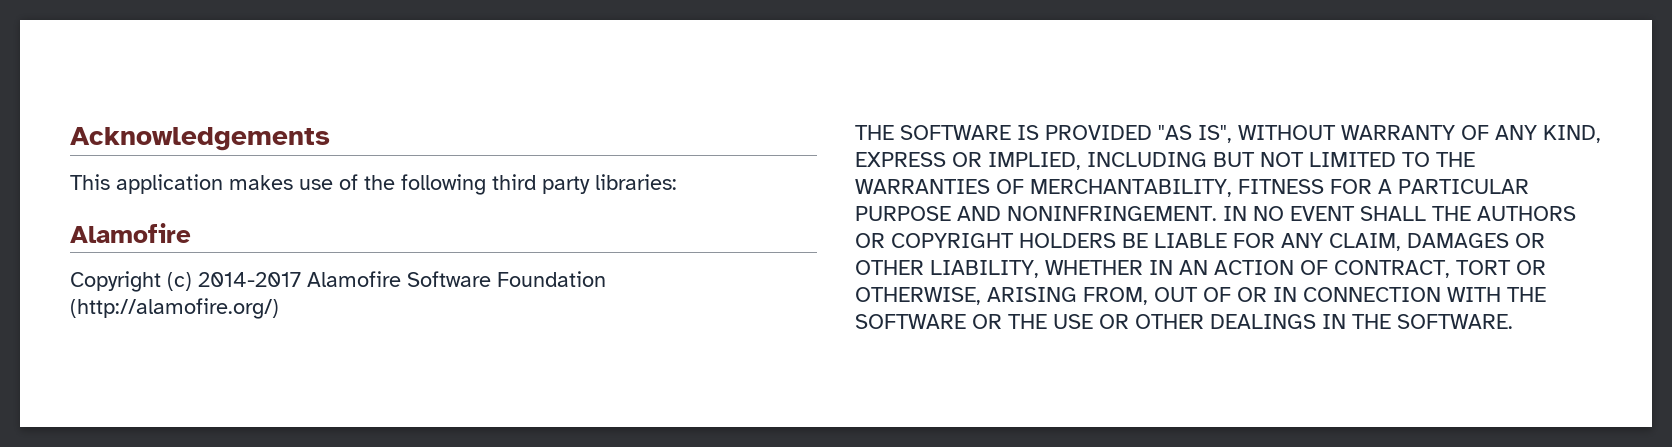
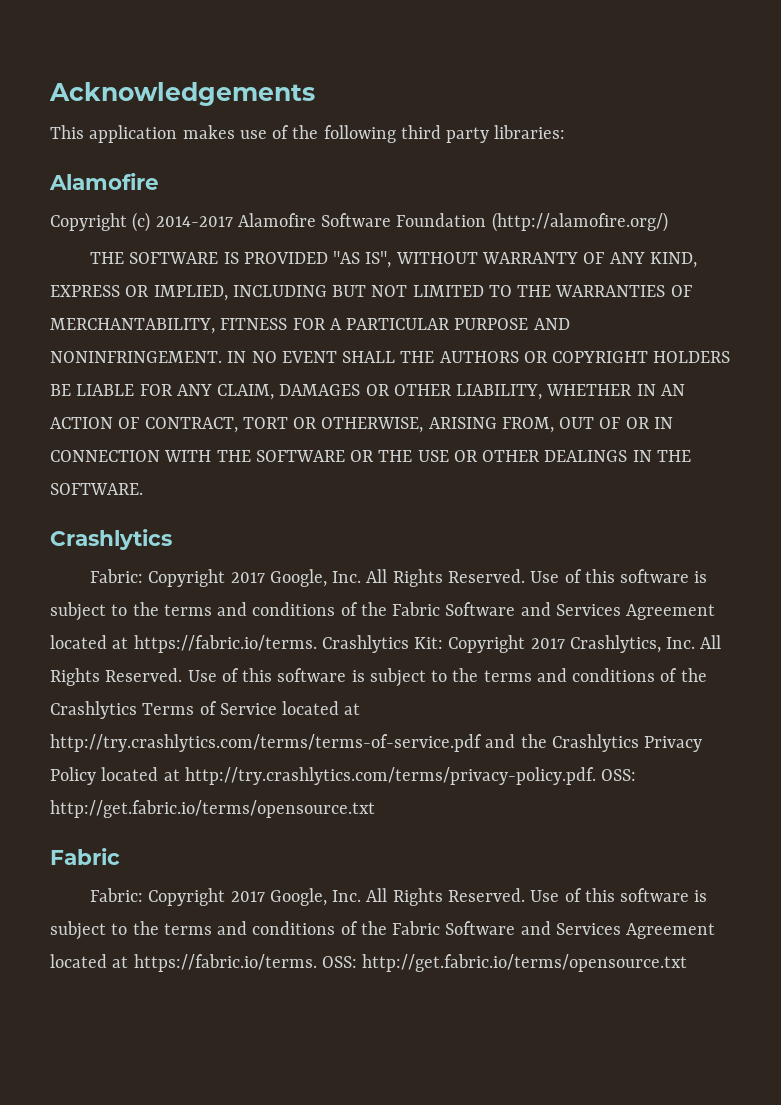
(1513, 321) none -> [50,529,172,550] [90,569,708,587] [50,602,716,621] [50,635,722,653] [50,668,707,687] [50,701,361,719] [50,734,703,752] [50,767,637,785] [50,800,375,818] [50,848,120,865] [90,888,708,906] [50,921,716,940] [50,954,688,972] // Crashlytics // Fabric: Copyright 2017 Google, Inc. All Rights Reserved. Use of this software is subject to the terms and conditions of the Fabric Software and Services Agreement located at https://fabric.io/terms. Crashlytics Kit: Copyright 2017 Crashlytics, Inc. All Rights Reserved. Use of this software is subject to the terms and conditions of the Crashlytics Terms of Service located at http://try.crashlytics.com/terms/terms-of-service.pdf and the Crashlytics Privacy Policy located at http://try.crashlytics.com/terms/privacy-policy.pdf. OSS: http://get.fabric.io/terms/opensource.txt // Fabric // Fabric: Copyright 2017 Google, Inc. All Rights Reserved. Use of this software is subject to the terms and conditions of the Fabric Software and Services Agreement located at https://fabric.io/terms. OSS: http://get.fabric.io/terms/opensource.txt

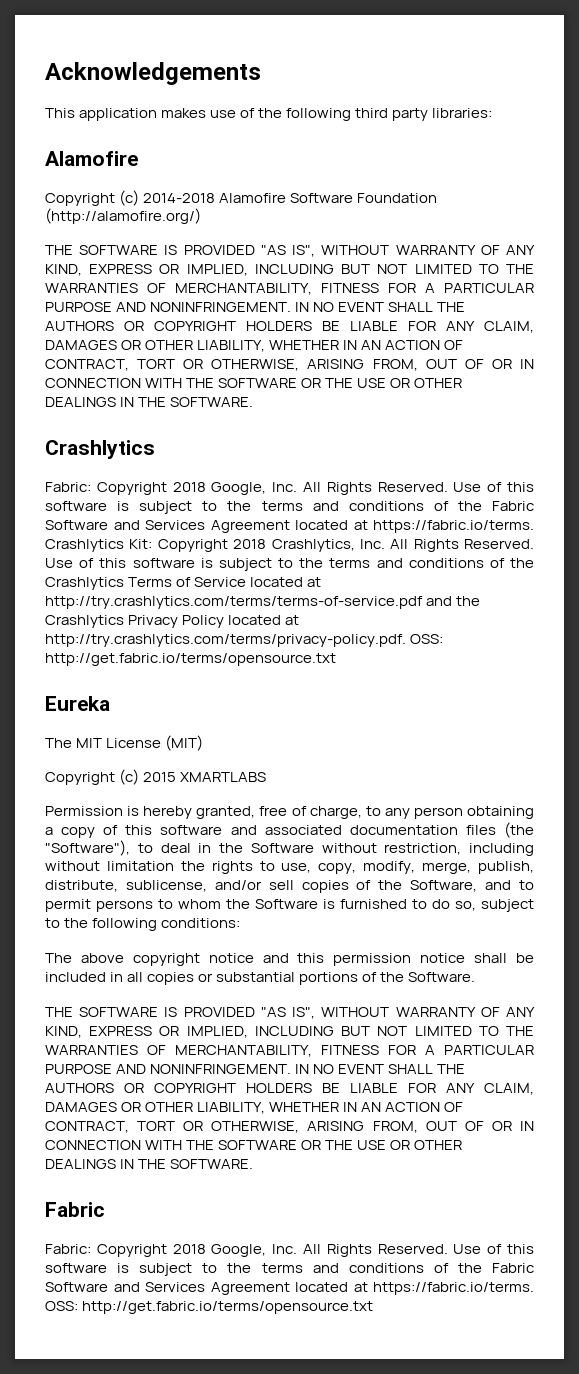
[155,216,233,227] 2014-2017 -> [143,193,216,203] 2014-2018
[230,572,265,583] 2017 -> [172,482,206,492] 2018
[530,638,565,649] 2017 -> [233,539,267,549] 2018
(375, 809) none -> [45,696,110,711] [45,735,204,751] [45,769,267,785] [45,806,535,819] [45,822,534,838] [45,840,534,856] [45,861,535,874] [45,880,535,893] [45,899,534,912] [45,918,241,931] [45,953,535,966] [45,972,476,985] [45,1007,535,1019] [45,1026,534,1038] [45,1045,534,1057] [45,1064,466,1074] [45,1083,534,1095] [45,1102,464,1114] [45,1121,534,1133] [45,1140,463,1150] [45,1159,254,1169] // Eureka // The MIT License (MIT) // Copyright (c) 2015 XMARTLABS // Permission is hereby granted, free of charge, to any person obtaining a copy of this software and associated documentation files (the "Software"), to deal in the Software without restriction, including without limitation the rights to use, copy, modify, merge, publish, distribute, sublicense, and/or sell copies of the Software, and to permit persons to whom the Software is furnished to do so, subject to the following conditions: // The above copyright notice and this permission notice shall be included in all copies or substantial portions of the Software. // THE SOFTWARE IS PROVIDED "AS IS", WITHOUT WARRANTY OF ANY KIND, EXPRESS OR IMPLIED, INCLUDING BUT NOT LIMITED TO THE WARRANTIES OF MERCHANTABILITY, FITNESS FOR A PARTICULAR PURPOSE AND NONINFRINGEMENT. IN NO EVENT SHALL THE AUTHORS OR COPYRIGHT HOLDERS BE LIABLE FOR ANY CLAIM, DAMAGES OR OTHER LIABILITY, WHETHER IN AN ACTION OF CONTRACT, TORT OR OTHERWISE, ARISING FROM, OUT OF OR IN CONNECTION WITH THE SOFTWARE OR THE USE OR OTHER DEALINGS IN THE SOFTWARE.
[230,891,265,902] 2017 -> [172,1244,206,1254] 2018

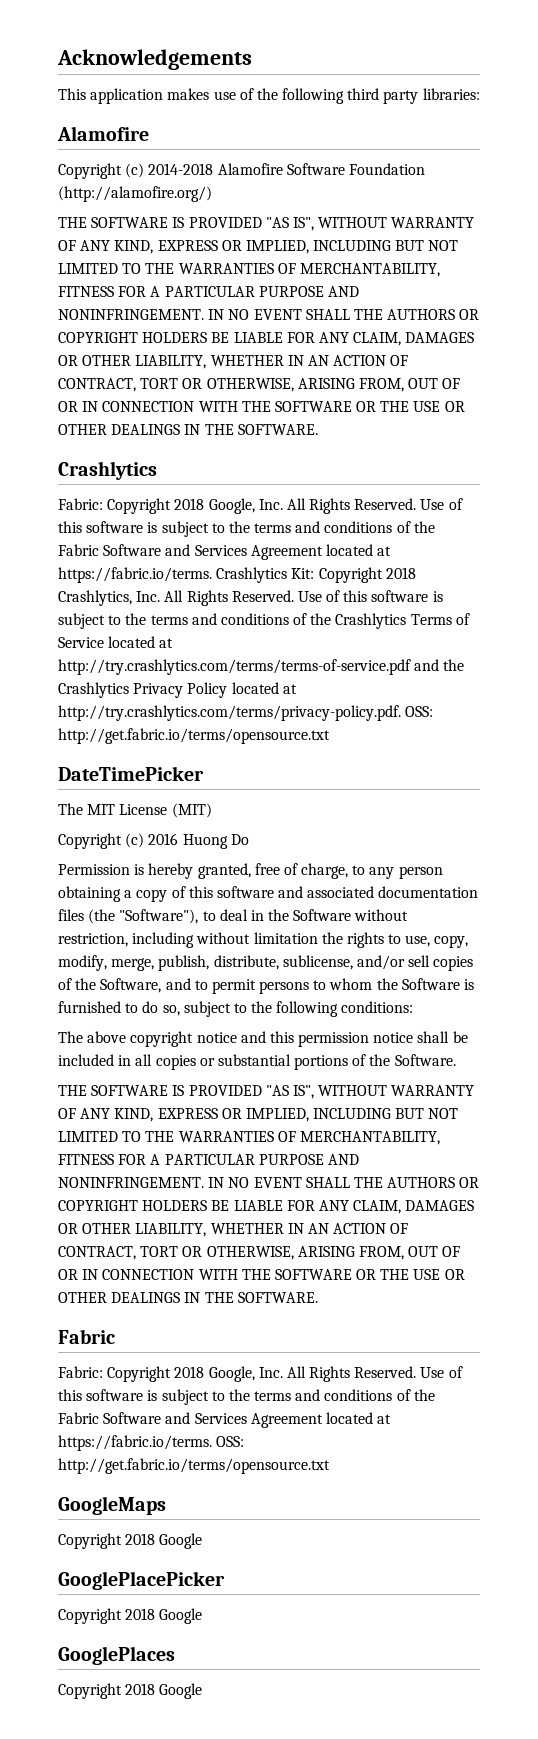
[45,696,110,711] Eureka -> [58,766,204,781] DateTimePicker
[143,772,267,782] 2015 XMARTLABS -> [148,833,249,849] 2016 Huong Do
(374, 1307) none -> [58,1496,166,1515] [58,1533,203,1549] [58,1571,225,1590] [58,1608,203,1624] [58,1646,175,1665] [58,1683,203,1699] // GoogleMaps // Copyright 2018 Google // GooglePlacePicker // Copyright 2018 Google // GooglePlaces // Copyright 2018 Google

